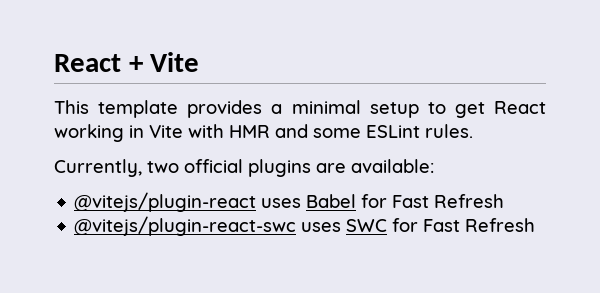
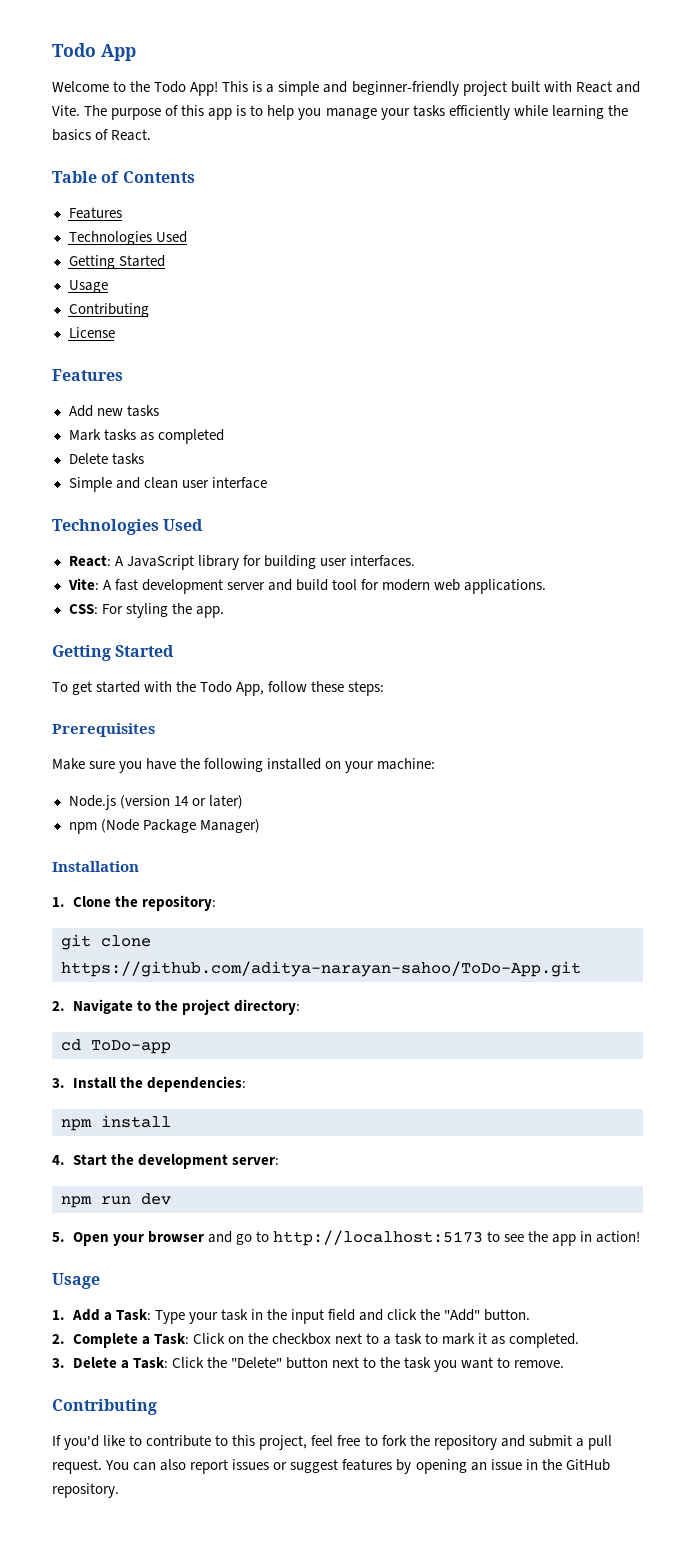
[54,52,200,72] [54,100,546,118] [54,124,473,142] [54,159,434,177] [74,192,505,212] [74,216,536,236] React + Vite // This template provides a minimal setup to get React working in Vite with HMR and some ESLint rules. // Currently, two official plugins are available: // @vitejs/plugin-react uses Babel for Fast Refresh // @vitejs/plugin-react-swc uses SWC for Fast Refresh -> [52,43,136,61] [52,81,640,96] [52,105,628,120] [52,129,152,141] [52,171,195,183] [68,207,122,219] [68,231,187,245] [68,255,165,269] [68,280,108,293] [68,303,149,317] [68,327,115,338] [52,369,123,381] [68,405,159,417] [68,429,224,444] [68,453,144,465] [68,477,267,492] [52,519,204,535] [68,555,415,570] [67,578,547,594] [68,603,224,618] [52,645,175,661] [52,681,385,696] [52,723,155,737] [52,758,436,773] [68,795,243,810] [68,819,260,834] [52,861,139,872] [52,895,216,911] [61,934,151,950] [61,961,581,977] [52,999,300,1015] [61,1039,171,1054] [52,1076,246,1092] [61,1115,171,1131] [52,1154,279,1169] [61,1193,171,1208] [52,1230,641,1246] [52,1273,100,1289] [52,1309,531,1324] [52,1333,580,1348] [52,1357,565,1372] [52,1399,157,1415] [52,1435,612,1450] [52,1459,610,1474] [52,1483,119,1498] Todo App // Welcome to the Todo App! This is a simple and beginner-friendly project built with React and Vite. The purpose of this app is to help you manage your tasks efficiently while learning the basics of React. // Table of Contents // Features // Technologies Used // Getting Started // Usage // Contributing // License // Features // Add new tasks // Mark tasks as completed // Delete tasks // Simple and clean user interface // Technologies Used // React: A JavaScript library for building user interfaces. // Vite: A fast development server and build tool for modern web applications. // CSS: For styling the app. // Getting Started // To get started with the Todo App, follow these steps: // Prerequisites // Make sure you have the following installed on your machine: // Node.js (version 14 or later) // npm (Node Package Manager) // Installation // 1. Clone the repository: // git clone https://github.com/aditya-narayan-sahoo/ToDo-App.git // 2. Navigate to the project directory: // cd ToDo-app // 3. Install the dependencies: // npm install // 4. Start the development server: // npm run dev // 5. Open your browser and go to http://localhost:5173 to see the app in action! // Usage // 1. Add a Task: Type your task in the input field and click the "Add" button. // 2. Complete a Task: Click on the checkbox next to a task to mark it as completed. // 3. Delete a Task: Click the "Delete" button next to the task you want to remove. // Contributing // If you'd like to contribute to this project, feel free to fork the repository and submit a pull request. You can also report issues or suggest features by opening an issue in the GitHub repository.

